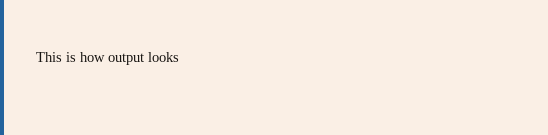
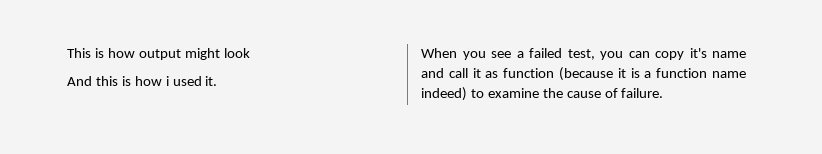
[148,52,179,62] looks -> [184,48,250,60] [67,76,218,86] [421,48,746,60] [421,67,746,81] [421,87,664,101] might look // And this is how i used it. // When you see a failed test, you can copy it's name and call it as function (because it is a function name indeed) to examine the cause of failure.

